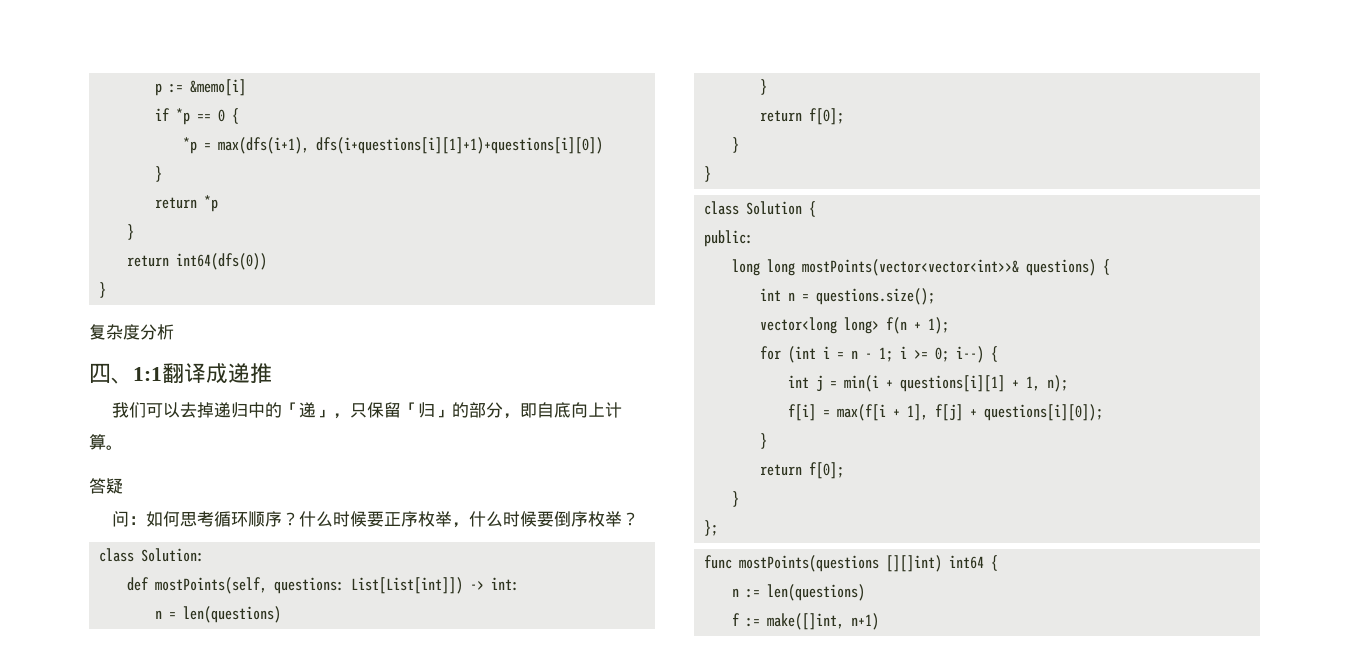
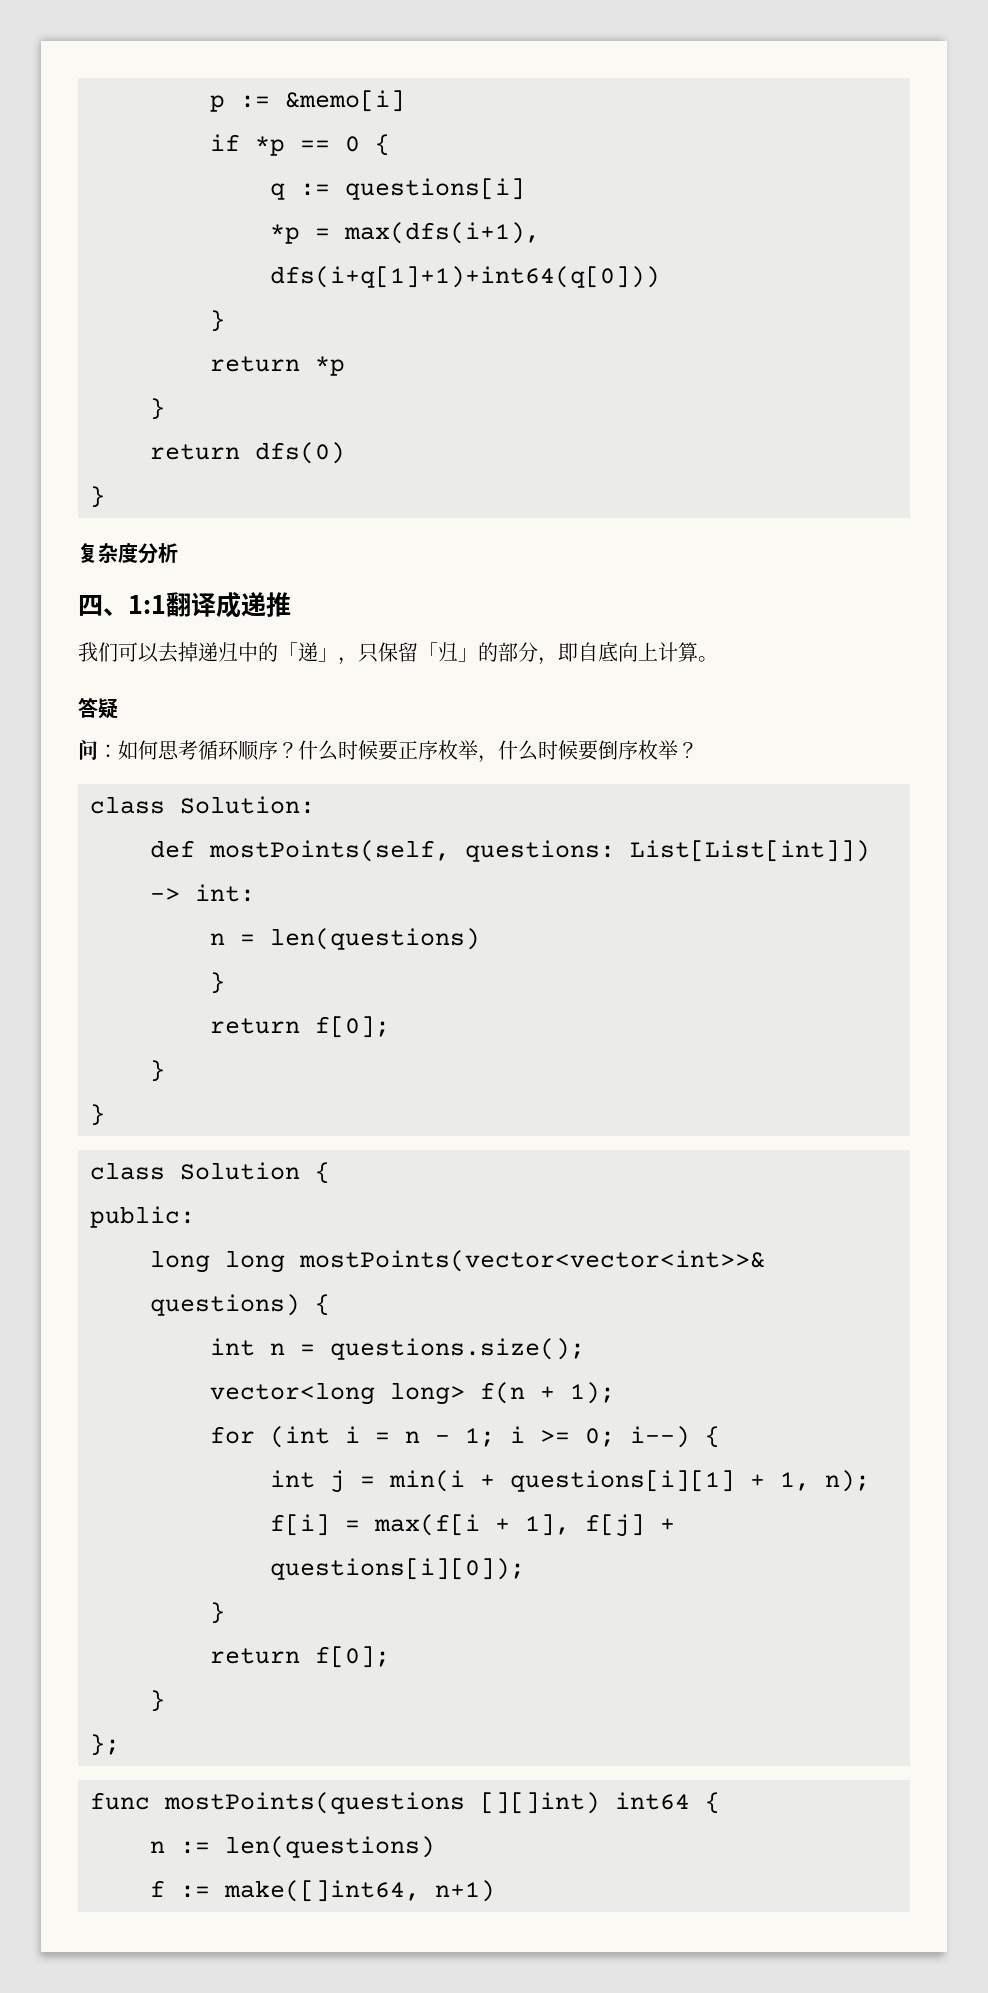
(240, 116) none -> [270,178,525,200] // q := questions[i]
[316,137,604,154] dfs(i+questions[i][1]+1)+questions[i][0]) -> [270,266,660,288] dfs(i+q[1]+1)+int64(q[0]))
[176,253,268,270] int64(dfs(0)) -> [255,442,345,464] dfs(0)
[767,613,845,630] make([]int, -> [224,1880,420,1902] make([]int64,

